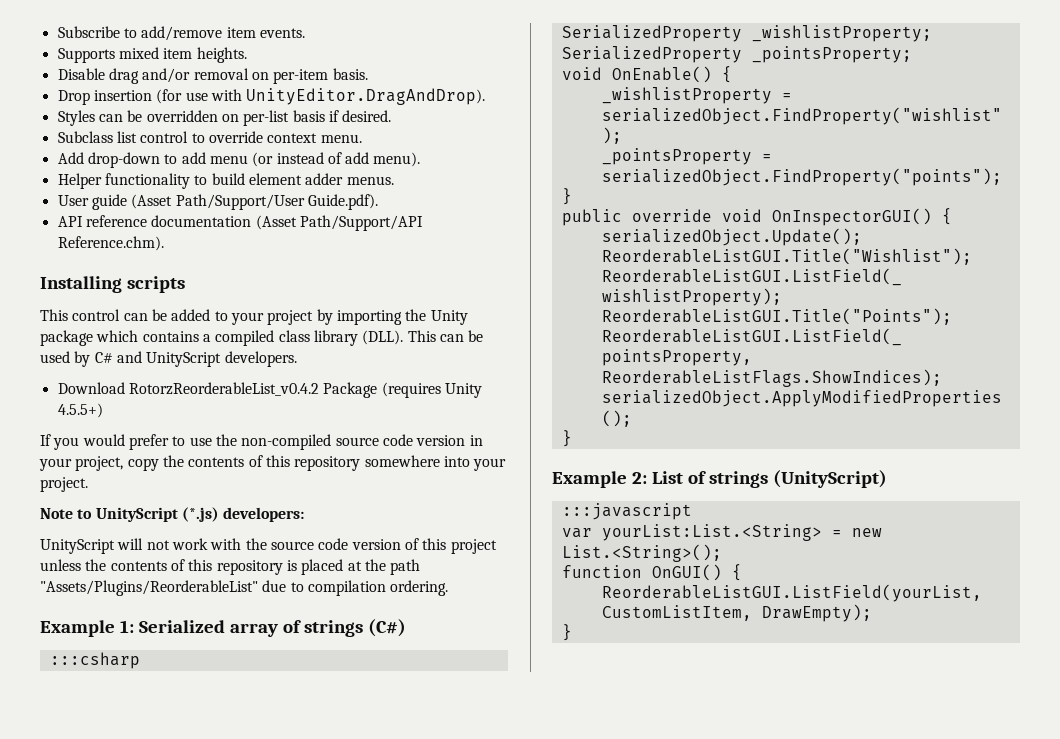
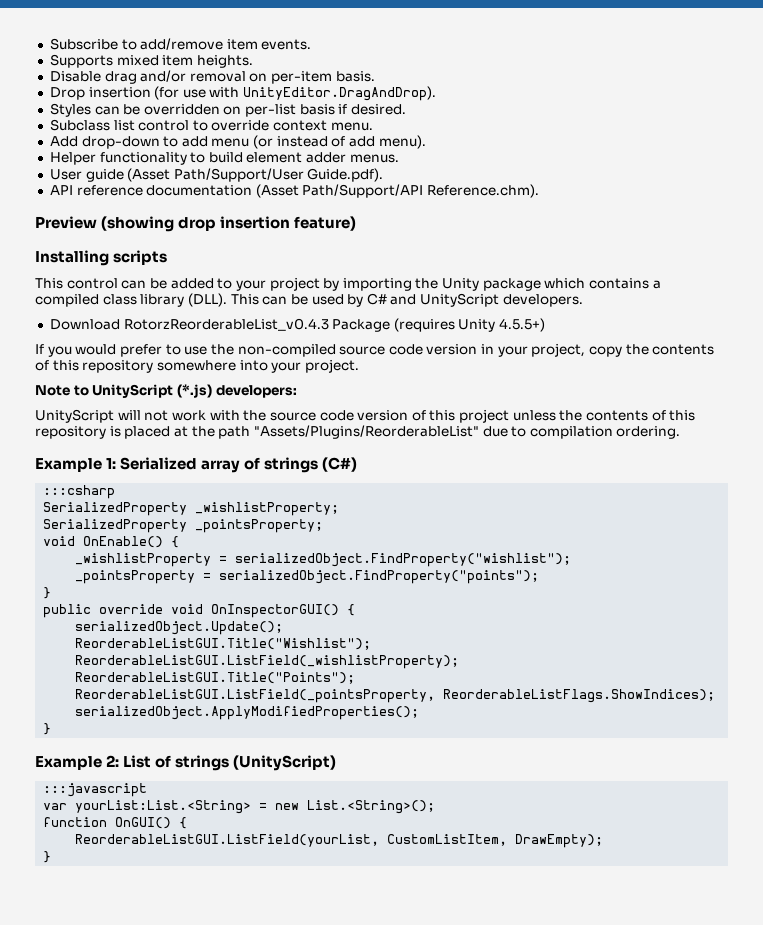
(164, 243) none -> [35,216,357,232] // Preview (showing drop insertion feature)
[128,382,319,396] RotorzReorderableList_v0.4.2 -> [123,318,329,331] RotorzReorderableList_v0.4.3

